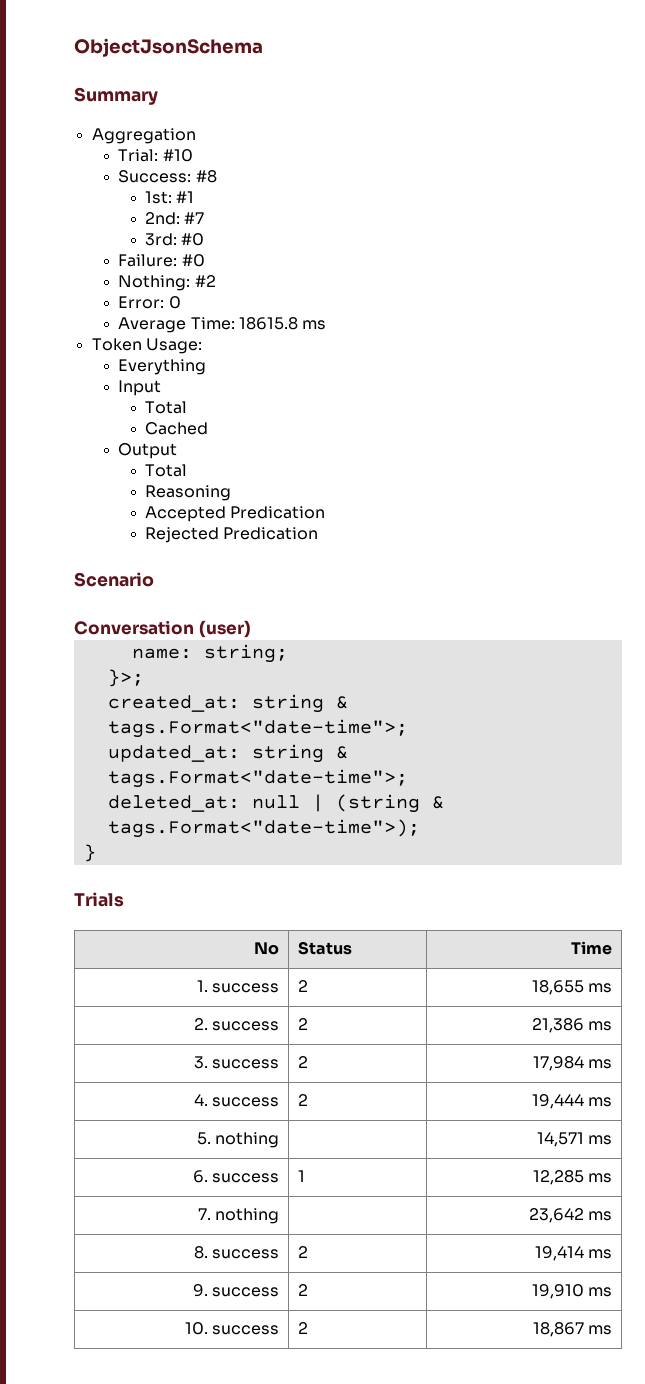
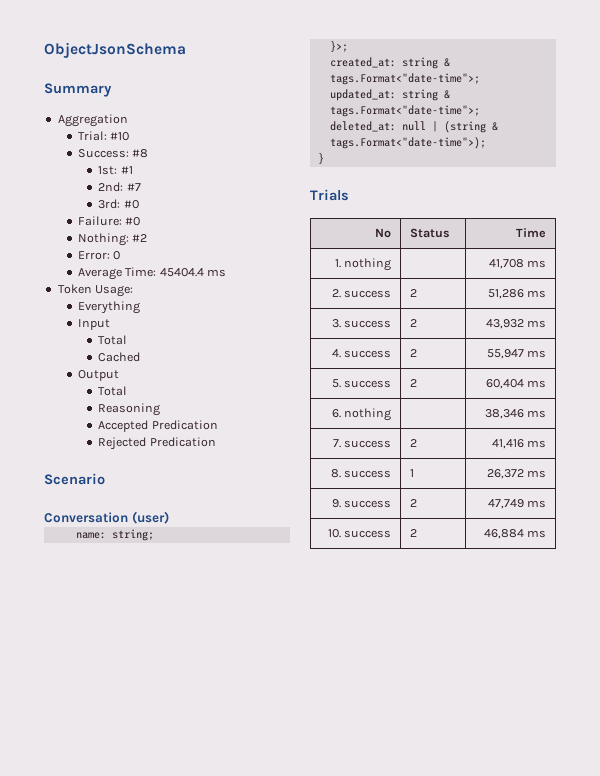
[239,317,299,330] 18615.8 -> [159,268,204,277] 45404.4
[212,983,280,993] [297,980,308,992] [532,980,585,995] success | 2 | 18,655 -> [344,258,392,271] [488,259,524,269] nothing | | 41,708
[532,1018,585,1033] 21,386 -> [487,289,524,299] 51,286
[533,1056,585,1071] 17,984 -> [485,319,524,329] 43,932
[532,1094,585,1109] 19,444 -> [486,349,524,359] 55,947
[215,1132,280,1148] [537,1132,613,1147] [193,1170,280,1183] [297,1170,305,1182] [533,1170,585,1185] nothing | | 14,571 ms // 6. success | 1 | 12,285 -> [344,380,392,388] [409,379,417,387] [485,379,547,389] [331,408,392,421] [484,409,524,419] success | 2 | 60,404 ms // 6. nothing | | 38,346
[215,1208,280,1224] [529,1208,585,1223] nothing | | 23,642 -> [344,440,392,448] [409,439,417,447] [491,439,524,449] success | 2 | 41,416
[297,1246,308,1258] [535,1246,585,1261] 2 | 19,414 -> [409,469,414,477] [486,469,524,479] 1 | 26,372
[532,1284,585,1299] 19,910 -> [487,499,524,509] 47,749
[533,1322,585,1337] 18,867 -> [483,529,524,539] 46,884

